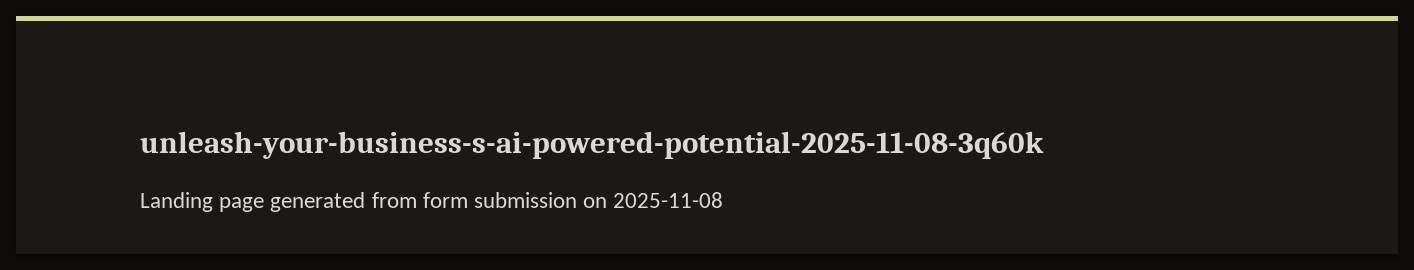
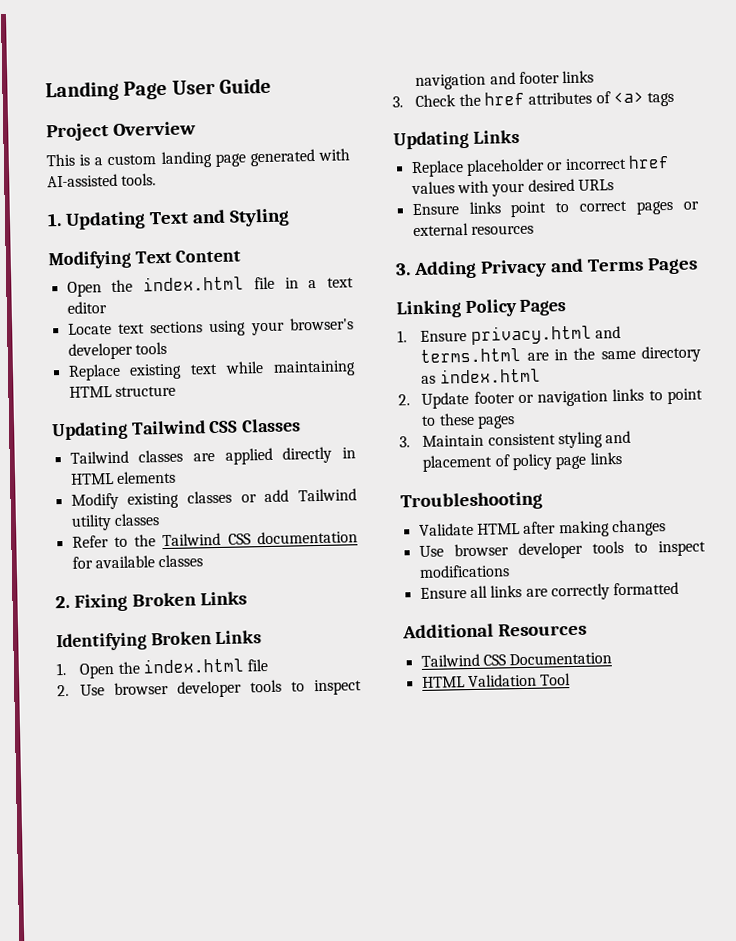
[140,131,1044,159] [140,192,724,212] unleash-your-business-s-ai-powered-potential-2025-11-08-3q60k // Landing page generated from form submission on 2025-11-08 -> [45,77,272,102] [46,121,196,142] [46,148,350,169] [47,173,157,188] [47,208,290,230] [48,249,242,270] [66,275,354,297] [66,301,107,314] [67,317,354,337] [67,341,167,360] [67,360,356,381] [68,385,176,398] [52,418,302,441] [69,446,356,465] [70,470,176,485] [70,488,357,510] [70,513,160,531] [71,530,358,548] [71,554,204,569] [55,591,247,612] [56,630,263,652] [56,657,269,679] [57,679,363,698] [415,70,595,90] [392,91,675,108] [393,129,520,150] [410,155,670,178] [410,178,614,197] [411,200,699,218] [412,222,534,237] [395,257,698,280] [396,299,567,319] [397,324,622,345] [420,345,701,363] [421,367,541,384] [398,388,703,409] [421,412,516,429] [399,430,632,449] [422,451,622,472] [400,491,543,512] [418,519,666,538] [418,540,706,560] [418,564,510,579] [419,581,680,601] [402,622,587,639] [420,652,613,667] [421,673,572,688] Landing Page User Guide // Project Overview // This is a custom landing page generated with AI-assisted tools. // 1. Updating Text and Styling // Modifying Text Content // Open the index.html file in a text editor // Locate text sections using your browser's developer tools // Replace existing text while maintaining HTML structure // Updating Tailwind CSS Classes // Tailwind classes are applied directly in HTML elements // Modify existing classes or add Tailwind utility classes // Refer to the Tailwind CSS documentation for available classes // 2. Fixing Broken Links // Identifying Broken Links // 1. Open the index.html file // 2. Use browser developer tools to inspect navigation and footer links // 3. Check the href attributes of <a> tags // Updating Links // Replace placeholder or incorrect href values with your desired URLs // Ensure links point to correct pages or external resources // 3. Adding Privacy and Terms Pages // Linking Policy Pages // 1. Ensure privacy.html and terms.html are in the same directory as index.html // 2. Update footer or navigation links to point to these pages // 3. Maintain consistent styling and placement of policy page links // Troubleshooting // Validate HTML after making changes // Use browser developer tools to inspect modifications // Ensure all links are correctly formatted // Additional Resources // Tailwind CSS Documentation // HTML Validation Tool

